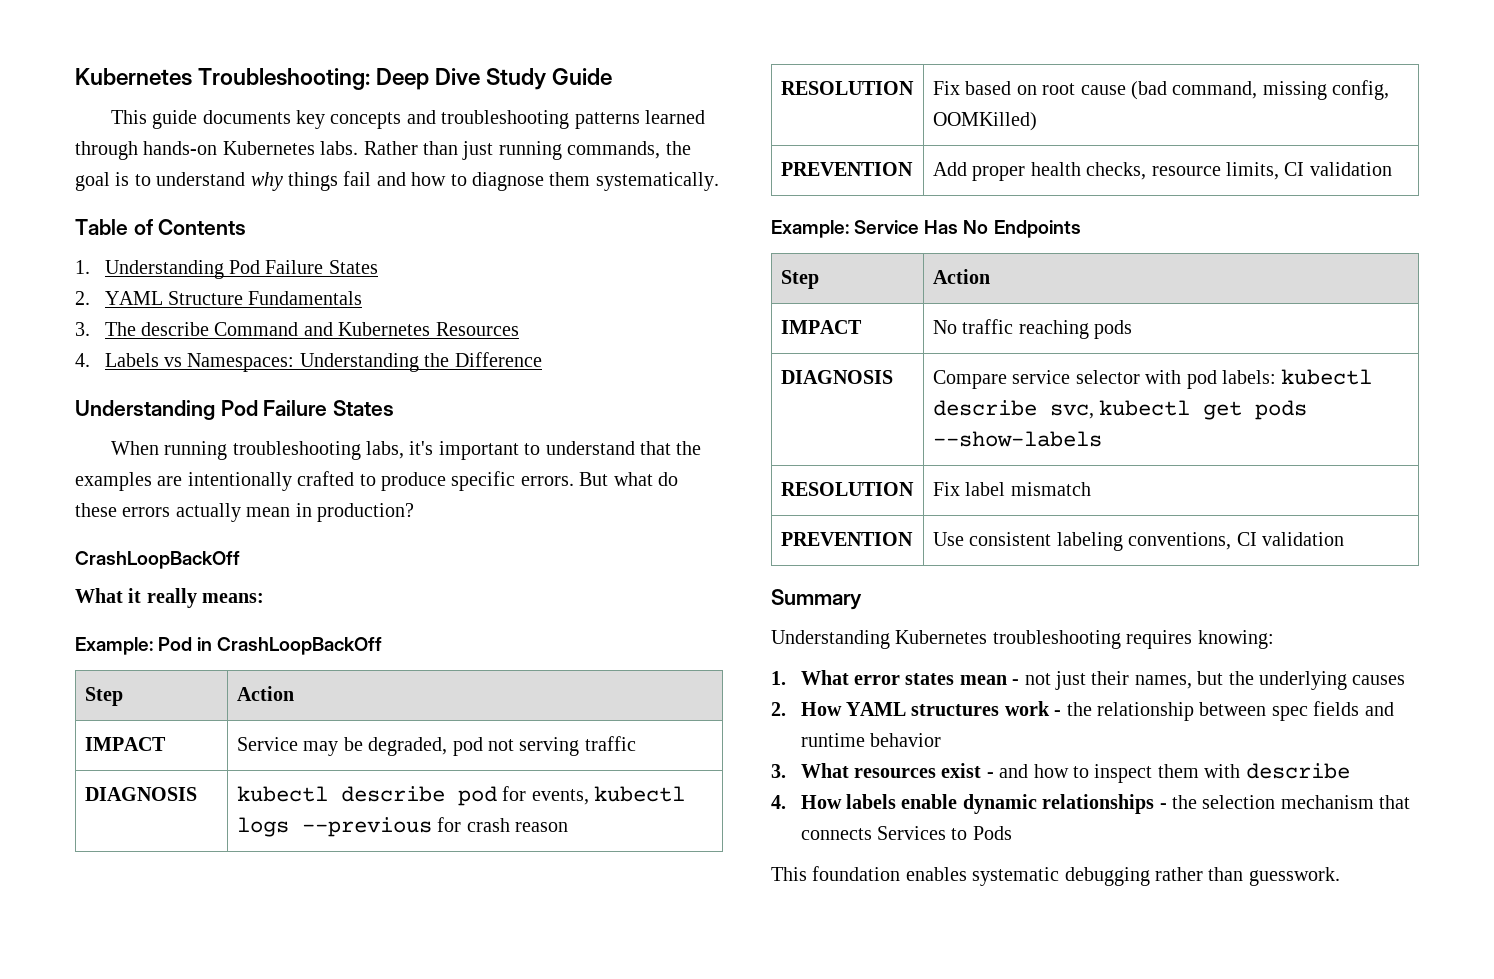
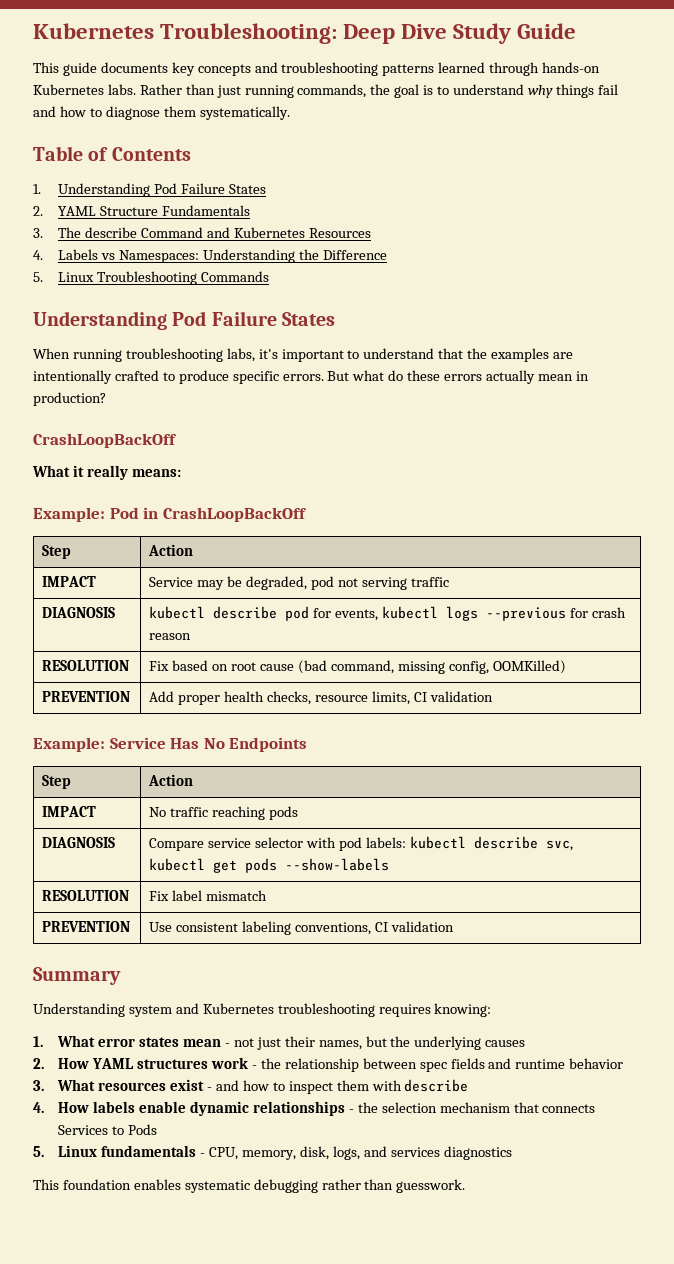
(542, 359) none -> [33,271,270,285] // 5. Linux Troubleshooting Commands
(890, 639) none -> [128,1003,199,1017] system and
(1012, 833) none -> [33,1145,512,1160] // 5. Linux fundamentals - CPU, memory, disk, logs, and services diagnostics

